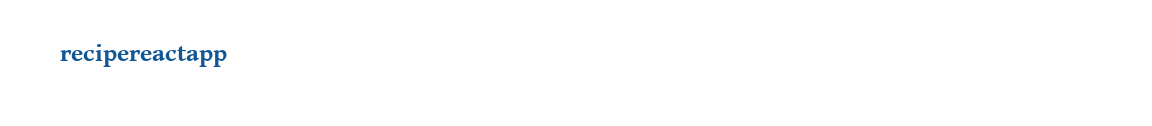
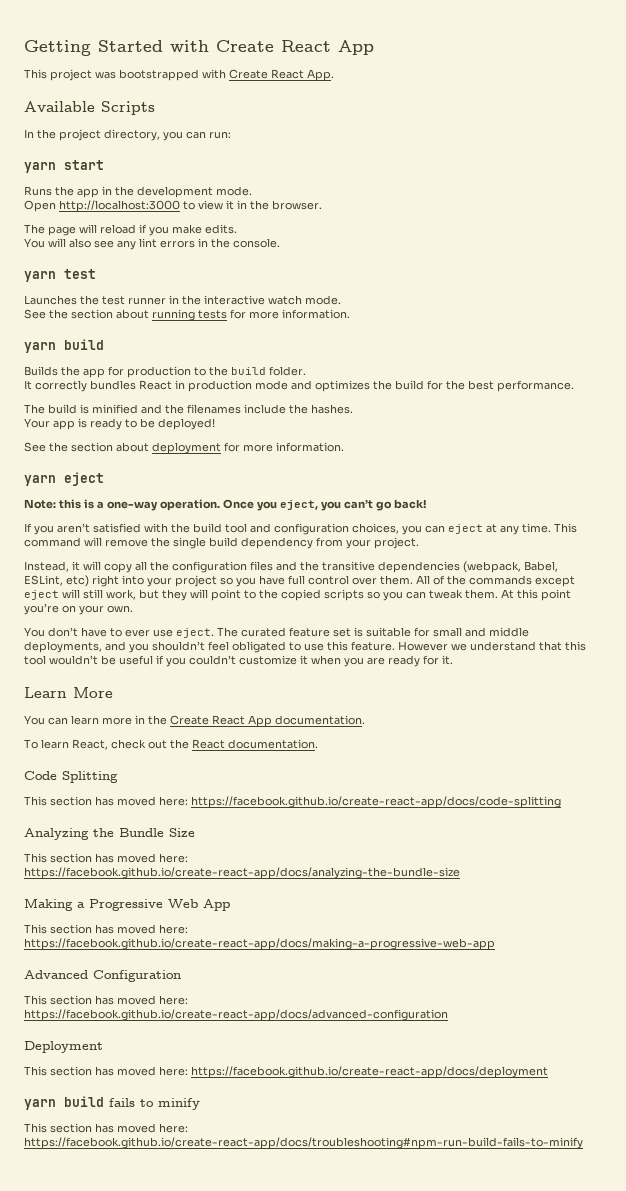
[60,44,227,67] recipereactapp -> [24,40,374,56] [24,69,334,81] [24,101,155,115] [24,129,231,141] [24,160,104,173] [24,186,252,198] [24,200,322,212] [24,224,237,236] [24,238,280,250] [24,269,96,282] [24,295,341,305] [24,309,350,321] [24,339,104,353] [24,366,306,378] [24,380,574,392] [24,404,353,414] [24,418,215,430] [24,442,344,454] [24,472,104,486] [24,499,426,511] [24,523,577,535] [24,537,419,549] [24,561,558,573] [24,575,575,587] [24,589,571,601] [24,603,133,615] [24,627,529,638] [24,641,586,653] [24,655,453,667] [24,687,113,698] [24,715,365,727] [24,739,318,750] [24,771,118,783] [24,796,561,808] [24,828,195,840] [24,853,188,863] [24,867,460,879] [24,898,230,911] [24,924,188,934] [24,938,495,950] [24,970,181,982] [24,995,188,1005] [24,1009,448,1021] [24,1041,103,1053] [24,1066,548,1078] [24,1096,200,1110] [24,1123,188,1133] [24,1137,583,1149] Getting Started with Create React App // This project was bootstrapped with Create React App. // Available Scripts // In the project directory, you can run: // yarn start // Runs the app in the development mode. // Open http://localhost:3000 to view it in the browser. // The page will reload if you make edits. // You will also see any lint errors in the console. // yarn test // Launches the test runner in the interactive watch mode. // See the section about running tests for more information. // yarn build // Builds the app for production to the build folder. // It correctly bundles React in production mode and optimizes the build for the best performance. // The build is minified and the filenames include the hashes. // Your app is ready to be deployed! // See the section about deployment for more information. // yarn eject // Note: this is a one-way operation. Once you eject, you can’t go back! // If you aren’t satisfied with the build tool and configuration choices, you can eject at any time. This command will remove the single build dependency from your project. // Instead, it will copy all the configuration files and the transitive dependencies (webpack, Babel, ESLint, etc) right into your project so you have full control over them. All of the commands except eject will still work, but they will point to the copied scripts so you can tweak them. At this point you’re on your own. // You don’t have to ever use eject. The curated feature set is suitable for small and middle deployments, and you shouldn’t feel obligated to use this feature. However we understand that this tool wouldn’t be useful if you couldn’t customize it when you are ready for it. // Learn More // You can learn more in the Create React App documentation. // To learn React, check out the React documentation. // Code Splitting // This section has moved here: https://facebook.github.io/create-react-app/docs/code-splitting // Analyzing the Bundle Size // This section has moved here: https://facebook.github.io/create-react-app/docs/analyzing-the-bundle-size // Making a Progressive Web App // This section has moved here: https://facebook.github.io/create-react-app/docs/making-a-progressive-web-app // Advanced Configuration // This section has moved here: https://facebook.github.io/create-react-app/docs/advanced-configuration // Deployment // This section has moved here: https://facebook.github.io/create-react-app/docs/deployment // yarn build fails to minify // This section has moved here: https://facebook.github.io/create-react-app/docs/troubleshooting#npm-run-build-fails-to-minify

